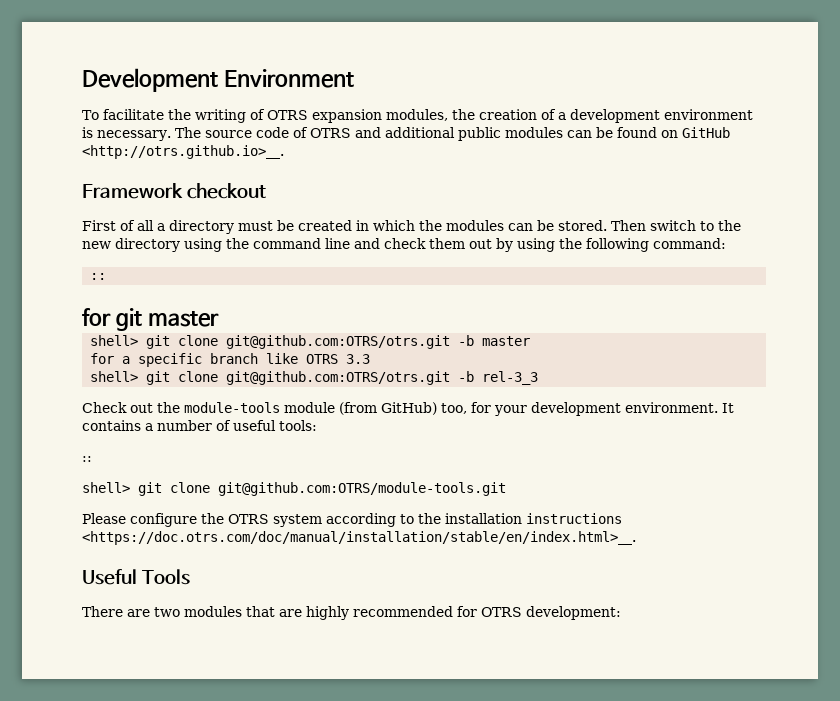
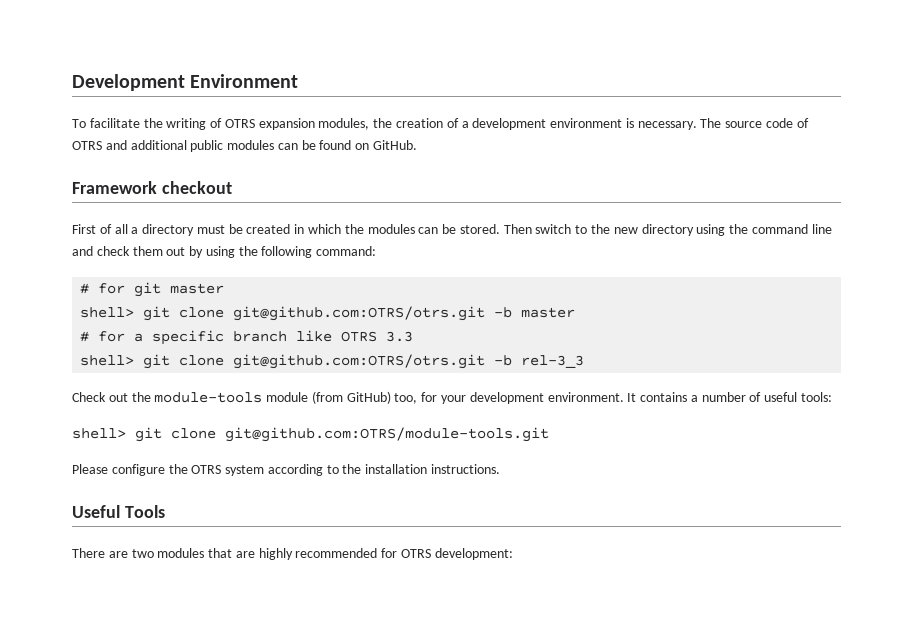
[681,127,730,138] [82,145,284,159] GitHub <http://otrs.github.io>__. -> [373,140,418,150] GitHub.
[90,273,107,280] :: // -> [80,283,90,294] #
(531, 341) none -> [80,331,90,342] #
[82,456,92,462] // :: -> (833, 397) none
[526,513,622,524] [82,531,636,545] instructions <https://doc.otrs.com/doc/manual/installation/stable/en/index.html>__. -> [431,464,501,474] instructions.

